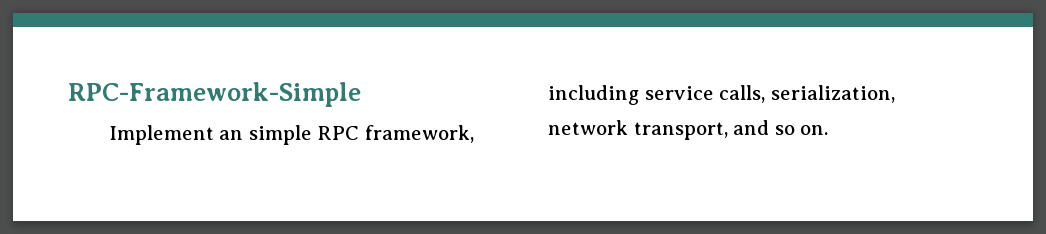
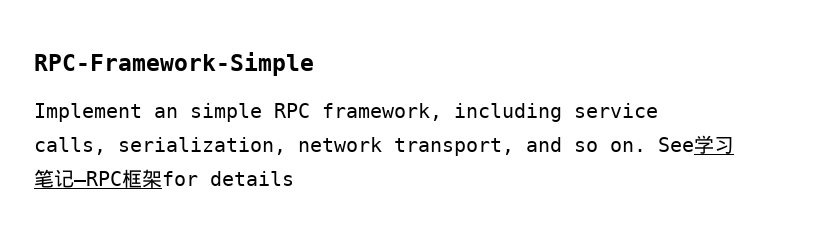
(829, 130) none -> [658,135,734,154] [34,169,294,188] See学习笔记—RPC框架for details

